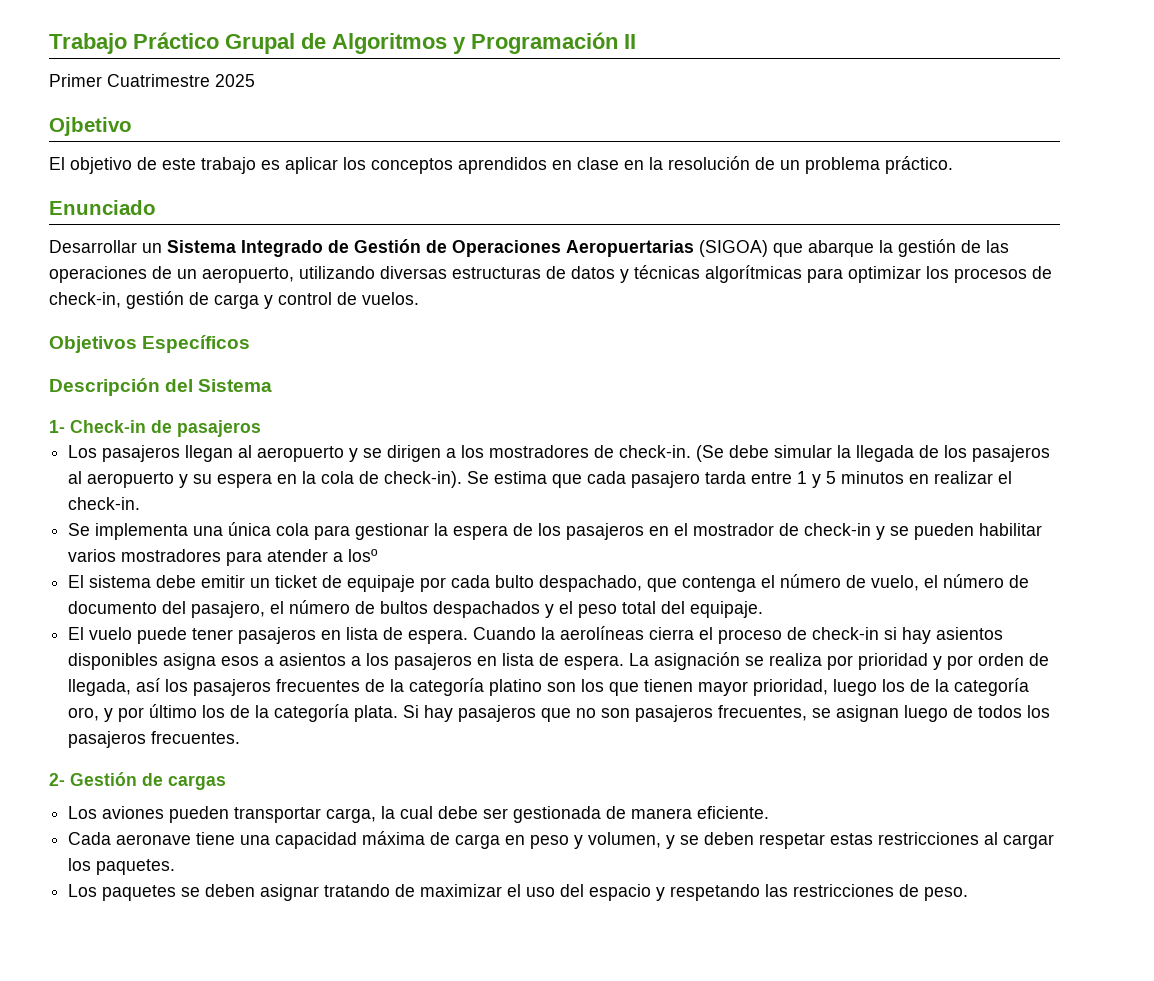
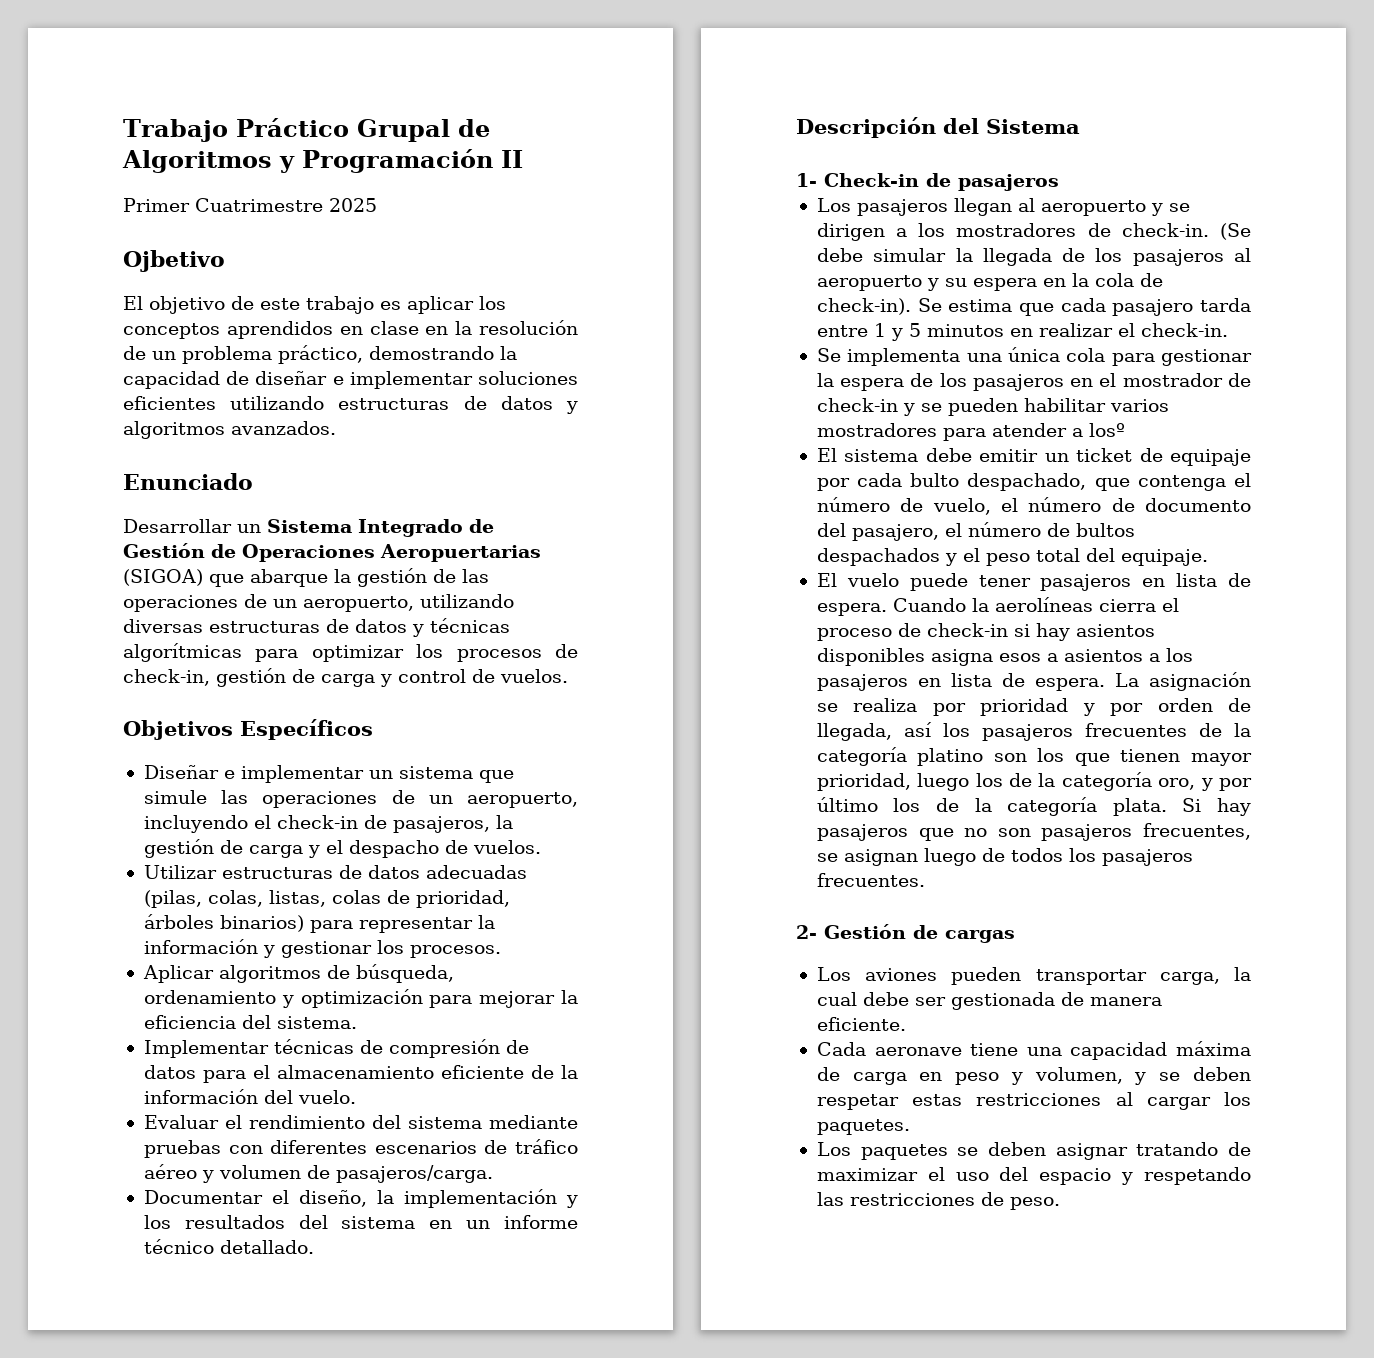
[885,156,953,174] práctico. -> [278,345,517,364] [123,371,578,389] [123,396,578,414] [123,421,336,439] práctico, demostrando la capacidad de diseñar e implementar soluciones eficientes utilizando estructuras de datos y algoritmos avanzados.
(251, 344) none -> [143,765,514,783] [143,790,578,808] [143,815,513,833] [143,839,541,858] [143,865,527,879] [143,890,510,908] [143,914,495,933] [143,939,501,958] [142,964,454,983] [143,989,578,1008] [143,1015,357,1029] [143,1039,529,1058] [143,1065,578,1083] [143,1089,356,1104] [143,1115,578,1129] [143,1139,578,1158] [143,1164,493,1183] [143,1189,578,1208] [143,1215,578,1229] [143,1239,314,1254] // Diseñar e implementar un sistema que simule las operaciones de un aeropuerto, incluyendo el check-in de pasajeros, la gestión de carga y el despacho de vuelos. // Utilizar estructuras de datos adecuadas (pilas, colas, listas, colas de prioridad, árboles binarios) para representar la información y gestionar los procesos. // Aplicar algoritmos de búsqueda, ordenamiento y optimización para mejorar la eficiencia del sistema. // Implementar técnicas de compresión de datos para el almacenamiento eficiente de la información del vuelo. // Evaluar el rendimiento del sistema mediante pruebas con diferentes escenarios de tráfico aéreo y volumen de pasajeros/carga. // Documentar el diseño, la implementación y los resultados del sistema en un informe técnico detallado.

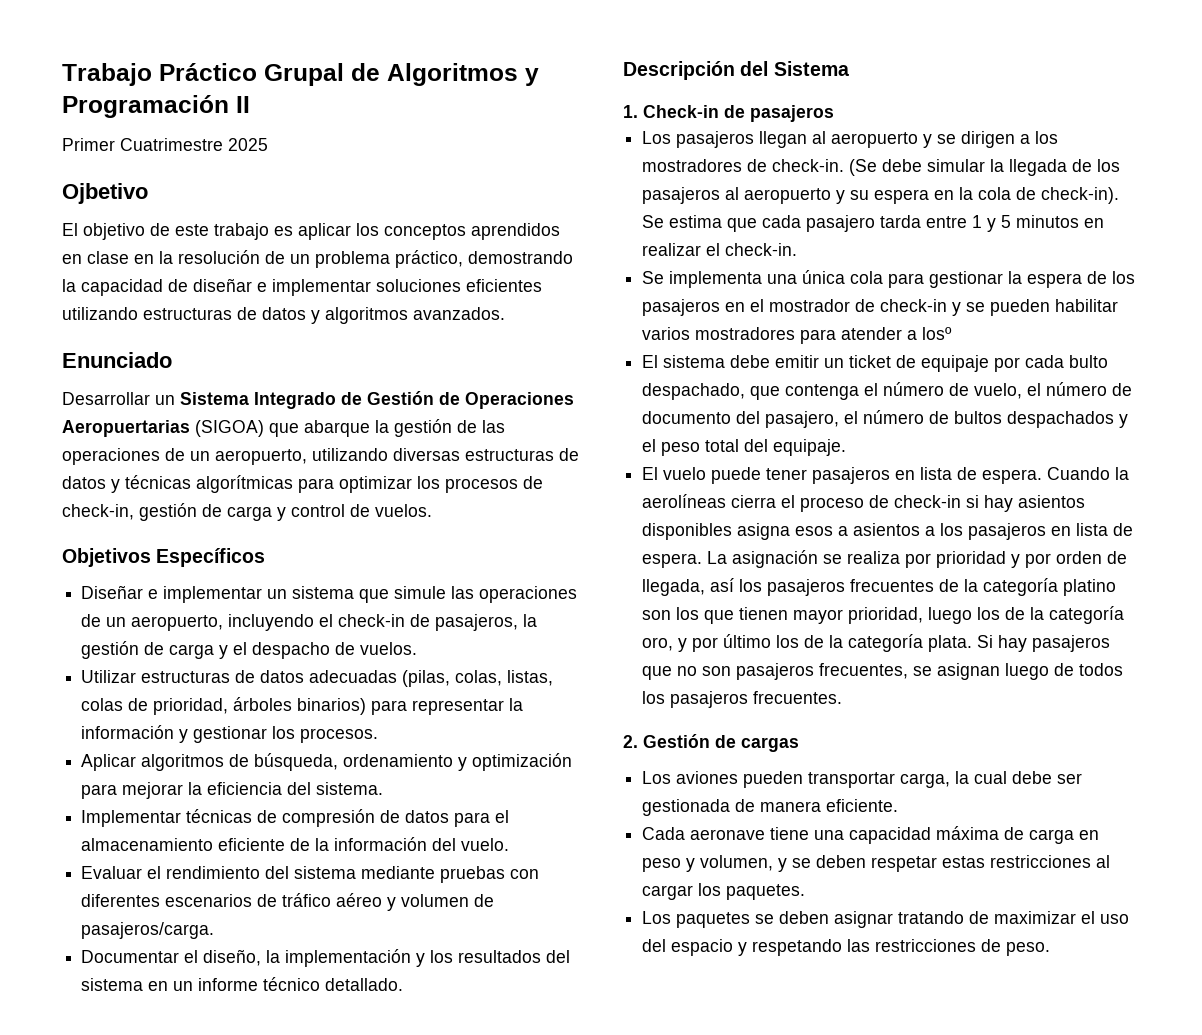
[796,173,817,187] 1- -> [623,105,638,118] 1.
[796,925,817,939] 2- -> [623,735,638,748] 2.

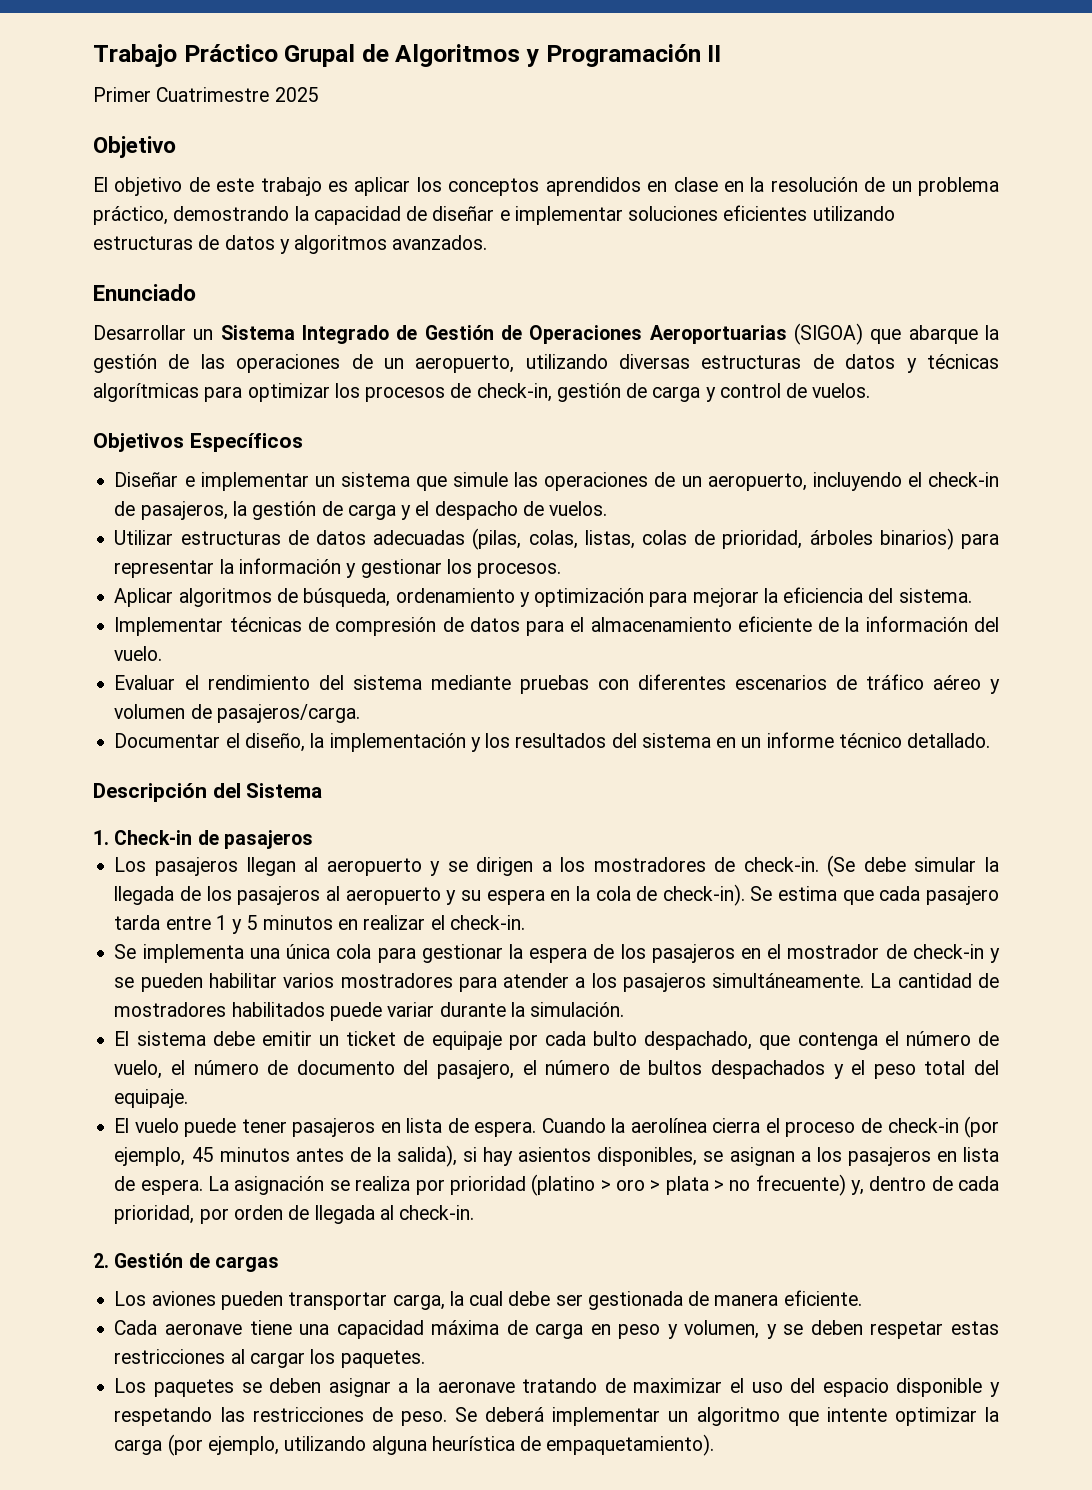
[62,183,148,204] Ojbetivo -> [93,136,176,158] Objetivo
[62,420,190,437] Aeropuertarias -> [649,325,787,344] Aeroportuarias
[922,327,953,340] losº -> [591,973,1000,992] [114,1002,625,1021] los pasajeros simultáneamente. La cantidad de mostradores habilitados puede variar durante la simulación.
[642,494,727,508] aerolíneas -> [630,1118,707,1133] aerolínea
[966,495,1086,512] [642,523,921,540] si hay asientos disponibles asigna esos a asientos -> [964,1116,999,1138] [114,1145,795,1167] (por ejemplo, 45 minutos antes de la salida), si hay asientos disponibles, se asignan
[1011,551,1128,568] [642,578,1117,596] [642,606,1125,624] [642,634,1111,652] [642,663,1124,680] [642,691,843,708] y por orden de llegada, así los pasajeros frecuentes de la categoría platino son los que tienen mayor prioridad, luego los de la categoría oro, y por último los de la categoría plata. Si hay pasajeros que no son pasajeros frecuentes, se asignan luego de todos los pasajeros frecuentes. -> [531,1174,999,1196] [114,1205,475,1224] (platino > oro > plata > no frecuente) y, dentro de cada prioridad, por orden de llegada al check-in.
(894, 919) none -> [398,1378,515,1393] a la aeronave
(734, 947) none -> [896,1378,983,1397] disponible
(1051, 949) none -> [455,1407,999,1426] [114,1434,715,1456] Se deberá implementar un algoritmo que intente optimizar la carga (por ejemplo, utilizando alguna heurística de empaquetamiento).

